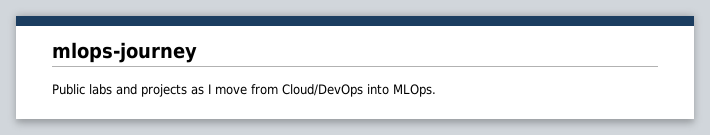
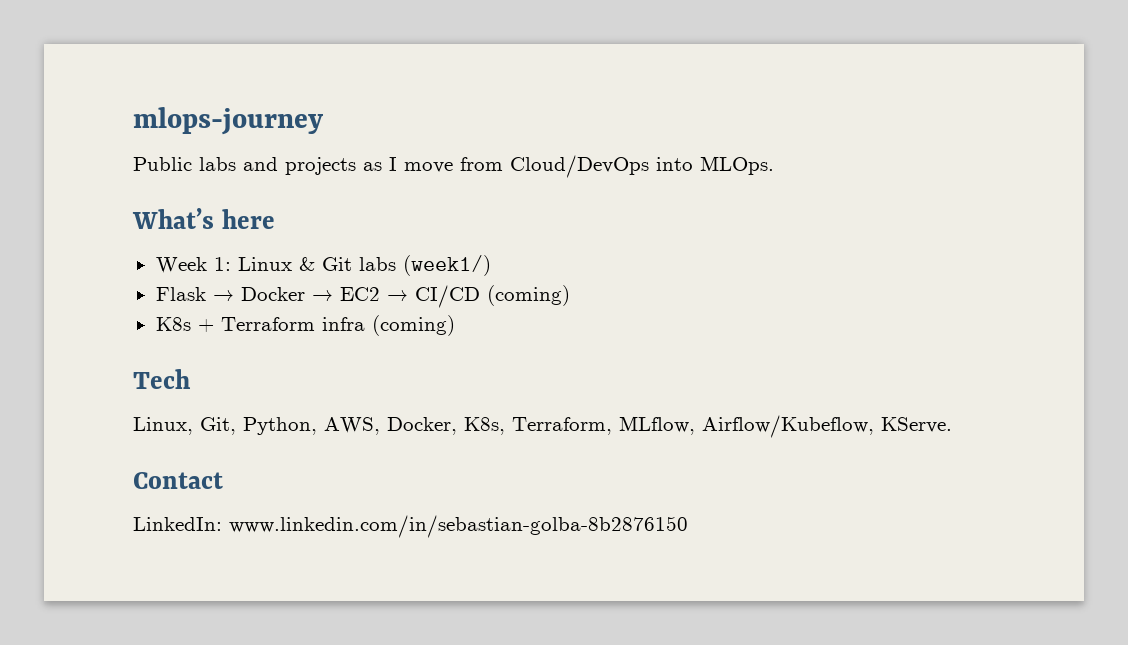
(436, 90) none -> [132,208,275,229] [155,255,491,276] [155,285,570,308] [155,315,455,336] [133,369,191,389] [133,415,952,438] [133,472,223,489] [133,515,688,538] // What’s here // Week 1: Linux & Git labs (week1/) // Flask → Docker → EC2 → CI/CD (coming) // K8s + Terraform infra (coming) // Tech // Linux, Git, Python, AWS, Docker, K8s, Terraform, MLflow, Airflow/Kubeflow, KServe. // Contact // LinkedIn: www.linkedin.com/in/sebastian-golba-8b2876150

